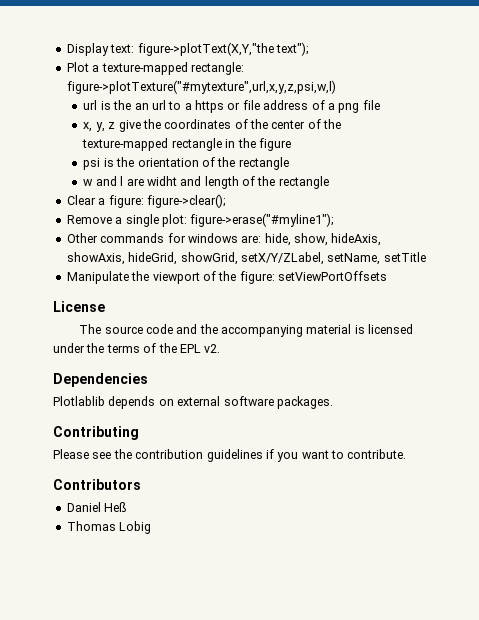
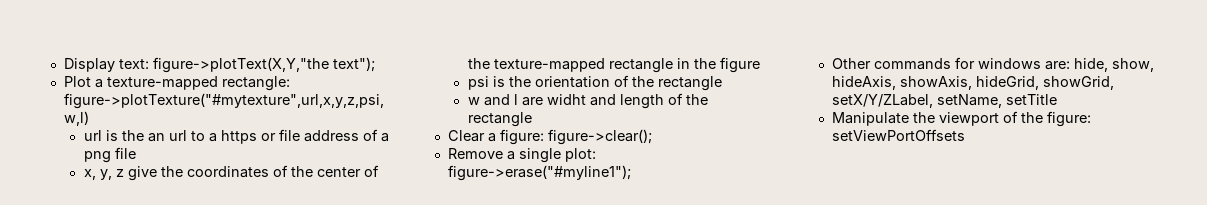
[53,301,105,312] [79,324,414,337] [53,343,221,353] [53,373,148,387] [53,396,333,409] [53,426,139,440] [53,449,407,462] [53,479,141,490] [66,502,128,512] [66,521,152,534] // License // The source code and the accompanying material is licensed under the terms of the EPL v2. // Dependencies // Plotlablib depends on external software packages. // Contributing // Please see the contribution guidelines if you want to contribute. // Contributors // Daniel Heß // Thomas Lobig -> (965, 135) none

